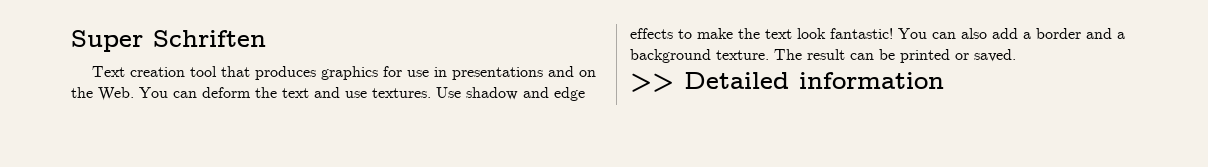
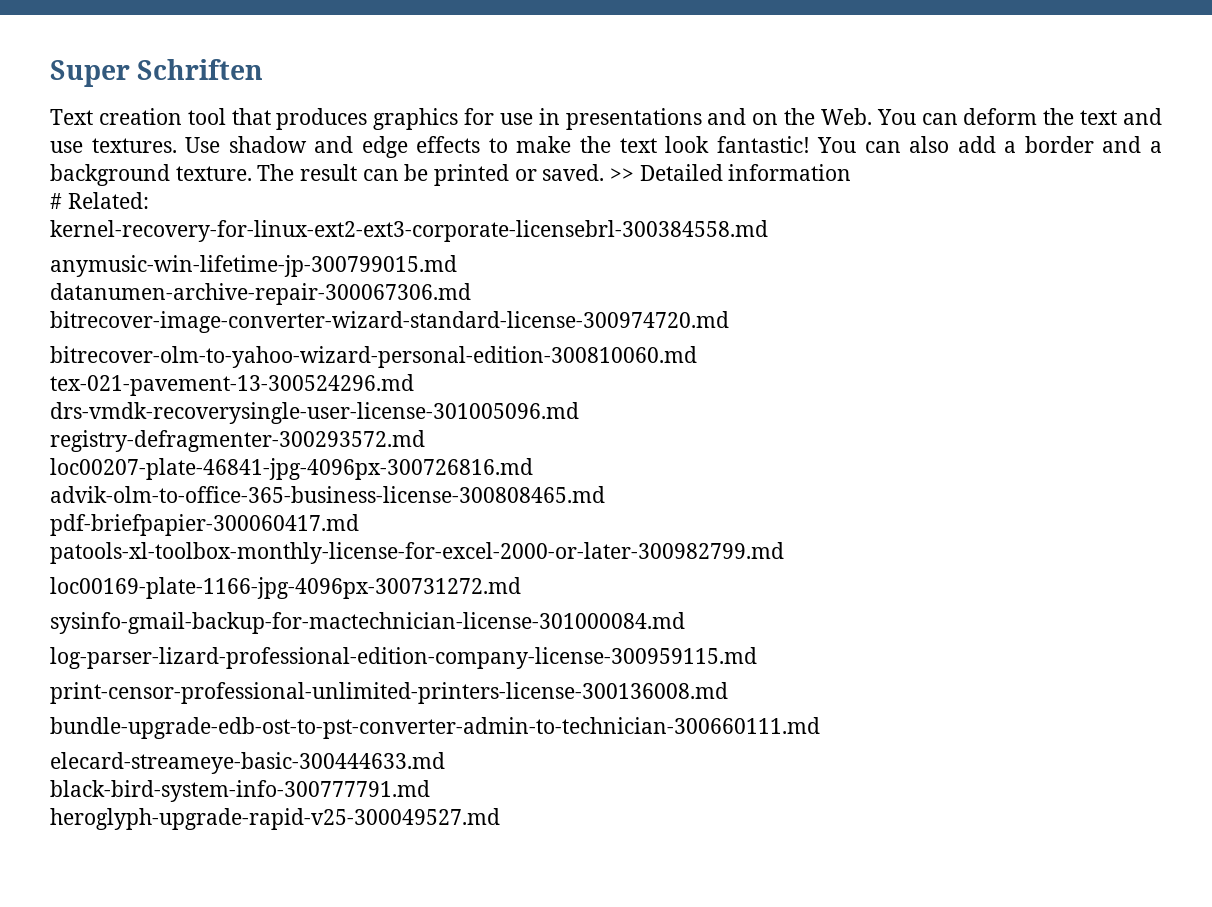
(1016, 55) // -> (605, 172) none
(944, 80) none -> [50,192,149,209] [50,220,768,242] [50,255,457,277] [50,283,471,305] [50,311,729,333] [50,346,697,368] [50,374,414,396] [50,402,579,424] [50,430,425,452] [50,458,533,480] [50,486,605,503] [50,514,359,536] [50,542,784,564] [50,577,521,599] [50,612,685,634] [50,647,757,669] [50,682,728,704] [50,717,820,739] [50,752,445,774] [50,780,430,802] [50,808,500,830] // # Related: // kernel-recovery-for-linux-ext2-ext3-corporate-licensebrl-300384558.md // anymusic-win-lifetime-jp-300799015.md // datanumen-archive-repair-300067306.md // bitrecover-image-converter-wizard-standard-license-300974720.md // bitrecover-olm-to-yahoo-wizard-personal-edition-300810060.md // tex-021-pavement-13-300524296.md // drs-vmdk-recoverysingle-user-license-301005096.md // registry-defragmenter-300293572.md // loc00207-plate-46841-jpg-4096px-300726816.md // advik-olm-to-office-365-business-license-300808465.md // pdf-briefpapier-300060417.md // patools-xl-toolbox-monthly-license-for-excel-2000-or-later-300982799.md // loc00169-plate-1166-jpg-4096px-300731272.md // sysinfo-gmail-backup-for-mactechnician-license-301000084.md // log-parser-lizard-professional-edition-company-license-300959115.md // print-censor-professional-unlimited-printers-license-300136008.md // bundle-upgrade-edb-ost-to-pst-converter-admin-to-technician-300660111.md // elecard-streameye-basic-300444633.md // black-bird-system-info-300777791.md // heroglyph-upgrade-rapid-v25-300049527.md

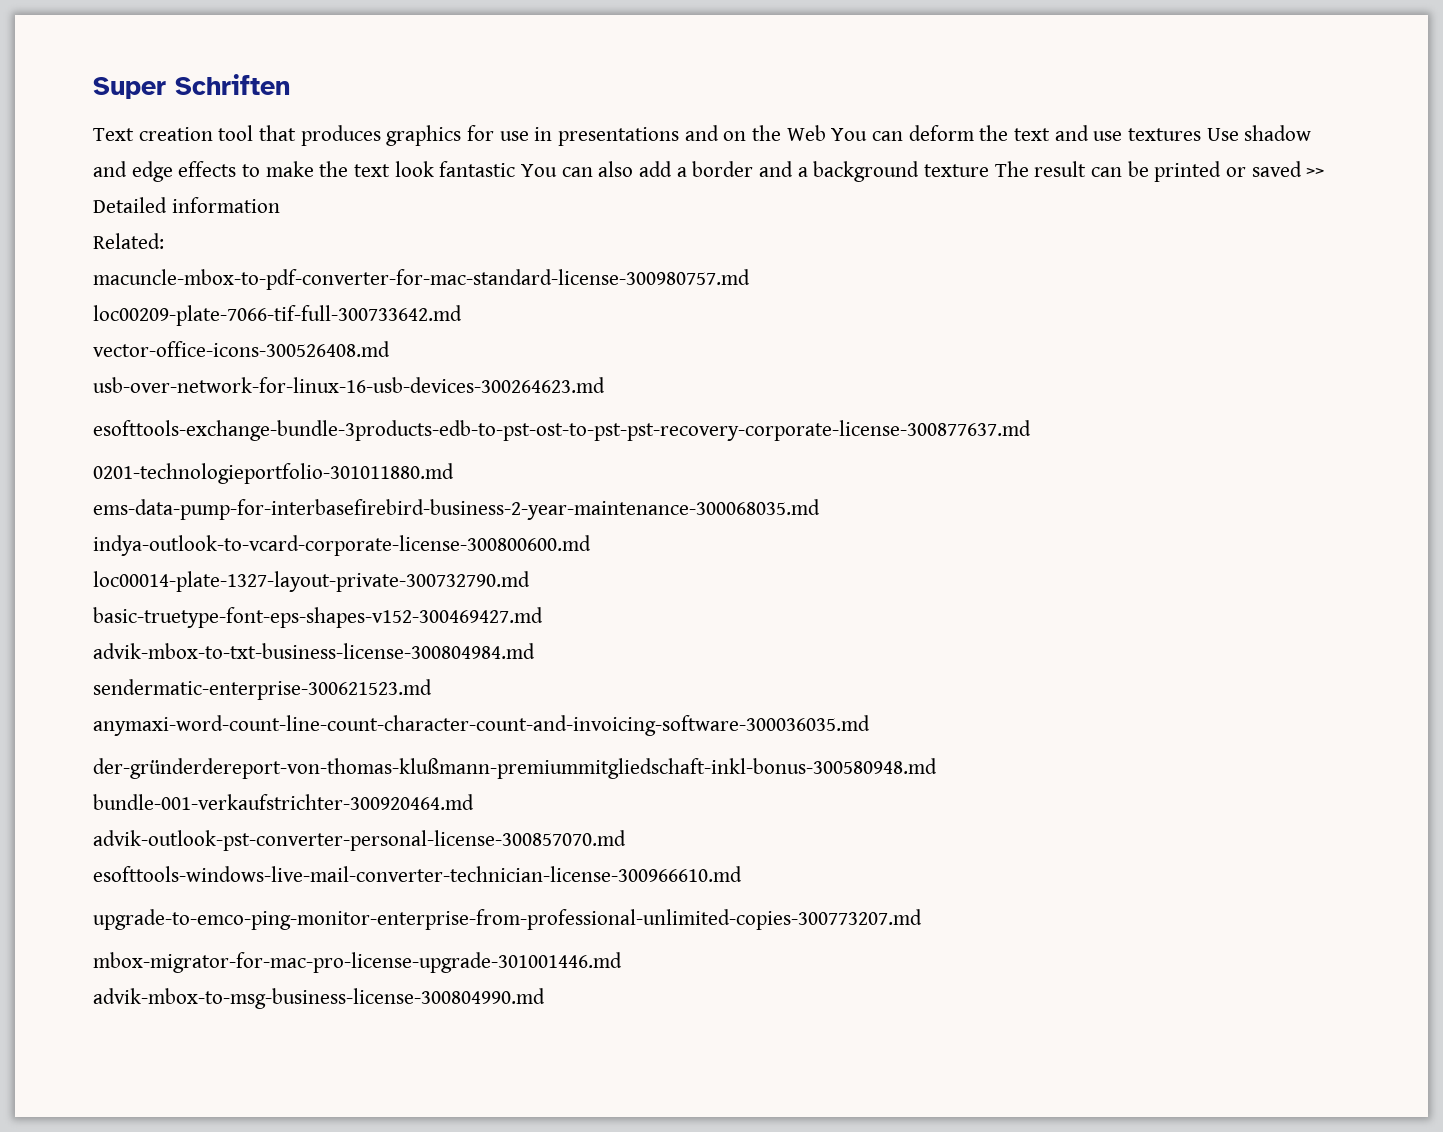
[820,108,872,125] Web. -> [786,125,826,141] Web
[91,138,177,153] textures. -> [1128,128,1202,141] textures
[716,136,810,153] fantastic! -> [439,161,516,177] fantastic
[175,166,252,181] texture. -> [924,164,990,177] texture
[542,164,605,181] saved. -> [1251,161,1302,177] saved
[50,193,62,209] # -> (280, 205) none
[50,220,768,242] [50,255,457,277] [50,283,471,305] [50,311,729,333] [50,346,697,368] [50,374,414,396] [50,402,579,424] [50,430,425,452] [50,458,533,480] [50,486,605,503] [50,514,359,536] [50,542,784,564] [50,577,521,599] [50,612,685,634] [50,647,757,669] [50,682,728,704] [50,717,820,739] [50,752,445,774] [50,780,430,802] [50,808,500,830] kernel-recovery-for-linux-ext2-ext3-corporate-licensebrl-300384558.md // anymusic-win-lifetime-jp-300799015.md // datanumen-archive-repair-300067306.md // bitrecover-image-converter-wizard-standard-license-300974720.md // bitrecover-olm-to-yahoo-wizard-personal-edition-300810060.md // tex-021-pavement-13-300524296.md // drs-vmdk-recoverysingle-user-license-301005096.md // registry-defragmenter-300293572.md // loc00207-plate-46841-jpg-4096px-300726816.md // advik-olm-to-office-365-business-license-300808465.md // pdf-briefpapier-300060417.md // patools-xl-toolbox-monthly-license-for-excel-2000-or-later-300982799.md // loc00169-plate-1166-jpg-4096px-300731272.md // sysinfo-gmail-backup-for-mactechnician-license-301000084.md // log-parser-lizard-professional-edition-company-license-300959115.md // print-censor-professional-unlimited-printers-license-300136008.md // bundle-upgrade-edb-ost-to-pst-converter-admin-to-technician-300660111.md // elecard-streameye-basic-300444633.md // black-bird-system-info-300777791.md // heroglyph-upgrade-rapid-v25-300049527.md -> [93,269,750,290] [93,305,462,326] [93,341,390,357] [93,377,605,393] [93,420,1031,441] [93,463,454,484] [93,499,820,520] [93,535,591,556] [93,571,530,592] [93,607,543,628] [93,643,535,659] [93,679,432,700] [93,715,870,736] [93,758,937,779] [93,794,474,810] [93,830,626,851] [93,866,742,882] [93,909,922,930] [93,952,622,973] [93,988,545,1009] macuncle-mbox-to-pdf-converter-for-mac-standard-license-300980757.md // loc00209-plate-7066-tif-full-300733642.md // vector-office-icons-300526408.md // usb-over-network-for-linux-16-usb-devices-300264623.md // esofttools-exchange-bundle-3products-edb-to-pst-ost-to-pst-pst-recovery-corporate-license-300877637.md // 0201-technologieportfolio-301011880.md // ems-data-pump-for-interbasefirebird-business-2-year-maintenance-300068035.md // indya-outlook-to-vcard-corporate-license-300800600.md // loc00014-plate-1327-layout-private-300732790.md // basic-truetype-font-eps-shapes-v152-300469427.md // advik-mbox-to-txt-business-license-300804984.md // sendermatic-enterprise-300621523.md // anymaxi-word-count-line-count-character-count-and-invoicing-software-300036035.md // der-gründerdereport-von-thomas-klußmann-premiummitgliedschaft-inkl-bonus-300580948.md // bundle-001-verkaufstrichter-300920464.md // advik-outlook-pst-converter-personal-license-300857070.md // esofttools-windows-live-mail-converter-technician-license-300966610.md // upgrade-to-emco-ping-monitor-enterprise-from-professional-unlimited-copies-300773207.md // mbox-migrator-for-mac-pro-license-upgrade-301001446.md // advik-mbox-to-msg-business-license-300804990.md

